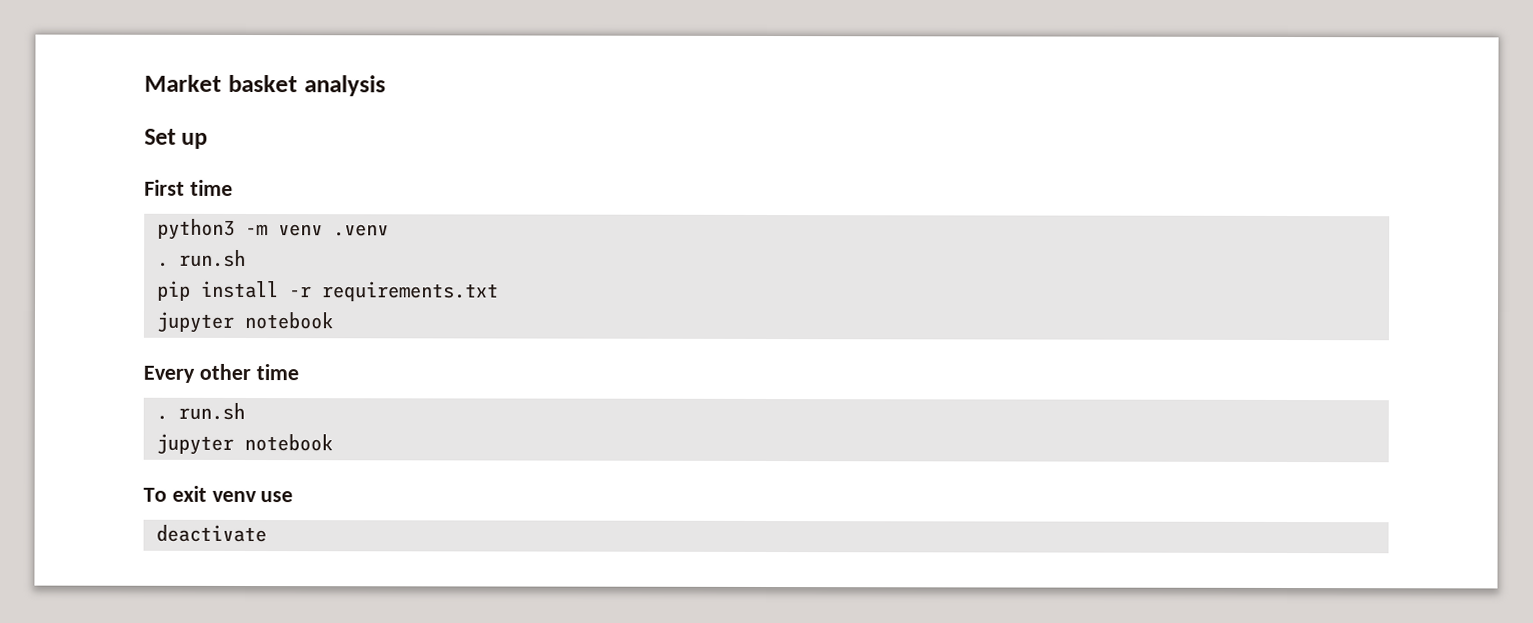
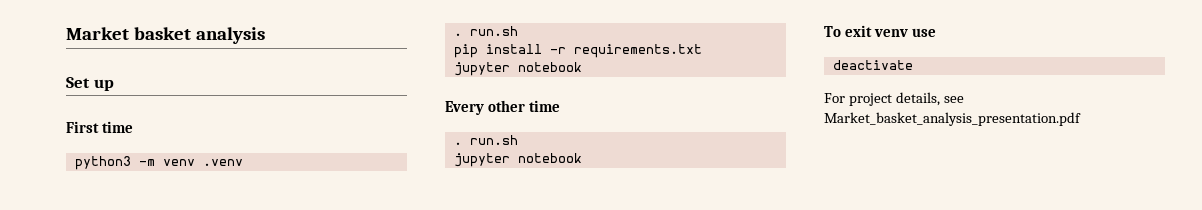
(267, 533) none -> [824,92,964,106] [824,112,1081,126] // For project details, see Market_basket_analysis_presentation.pdf

